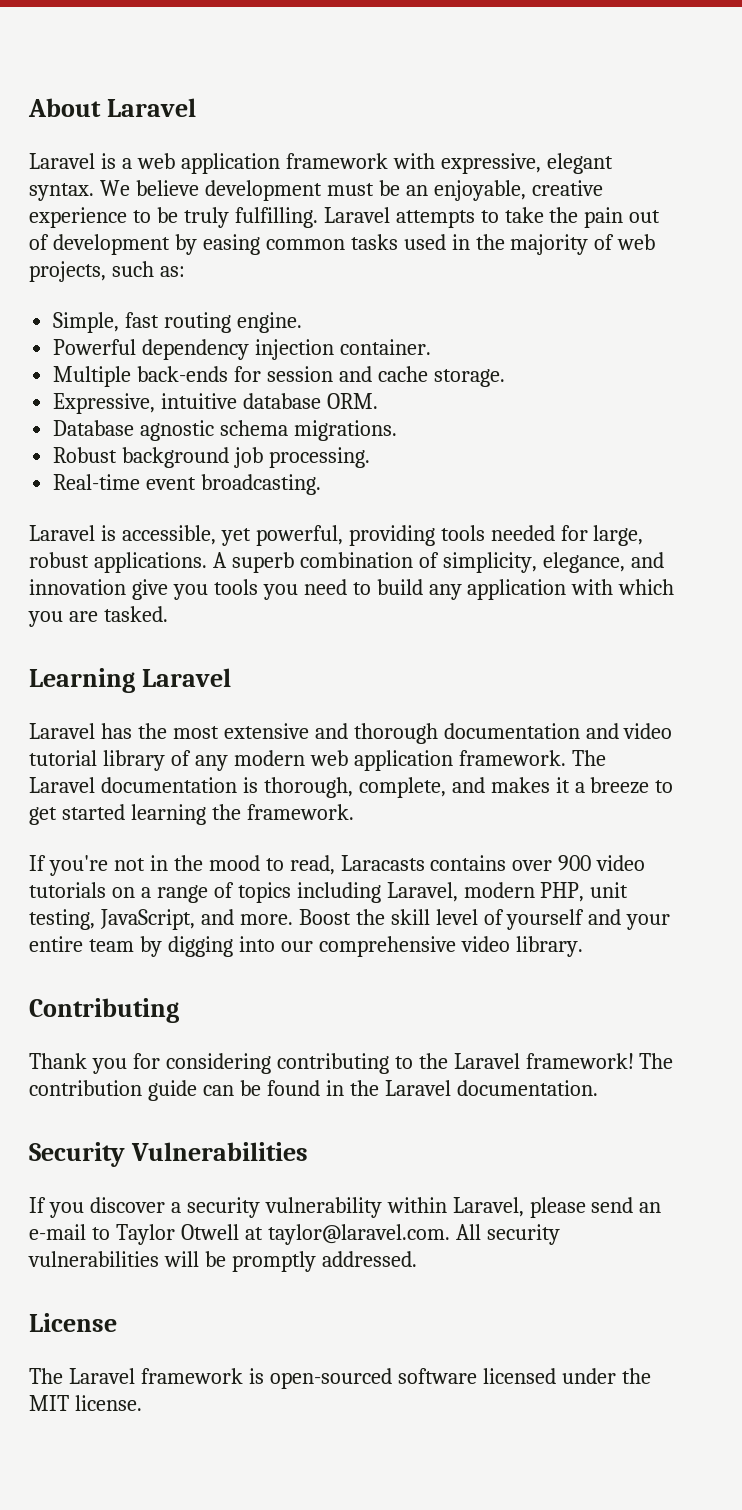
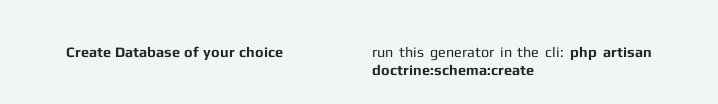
[28,98,196,117] [29,153,613,174] [29,180,603,201] [29,207,661,228] [29,234,656,255] [29,261,185,282] [53,312,303,333] [53,339,432,360] [53,366,505,387] [53,393,379,414] [53,420,398,441] [53,447,371,468] [53,474,322,495] [29,525,644,546] [29,552,664,573] [29,579,675,600] [28,606,168,627] [29,668,231,693] [29,723,673,744] [29,750,606,771] [29,777,674,798] [29,804,354,825] [29,855,646,876] [29,882,629,903] [29,909,671,930] [29,936,583,957] [29,998,179,1023] [29,1053,674,1074] [29,1080,598,1101] [29,1142,308,1167] [29,1197,662,1218] [29,1224,560,1245] [28,1251,417,1272] [29,1313,117,1332] [29,1368,651,1389] [29,1395,142,1411] About Laravel // Laravel is a web application framework with expressive, elegant syntax. We believe development must be an enjoyable, creative experience to be truly fulfilling. Laravel attempts to take the pain out of development by easing common tasks used in the majority of web projects, such as: // Simple, fast routing engine. // Powerful dependency injection container. // Multiple back-ends for session and cache storage. // Expressive, intuitive database ORM. // Database agnostic schema migrations. // Robust background job processing. // Real-time event broadcasting. // Laravel is accessible, yet powerful, providing tools needed for large, robust applications. A superb combination of simplicity, elegance, and innovation give you tools you need to build any application with which you are tasked. // Learning Laravel // Laravel has the most extensive and thorough documentation and video tutorial library of any modern web application framework. The Laravel documentation is thorough, complete, and makes it a breeze to get started learning the framework. // If you're not in the mood to read, Laracasts contains over 900 video tutorials on a range of topics including Laravel, modern PHP, unit testing, JavaScript, and more. Boost the skill level of yourself and your entire team by digging into our comprehensive video library. // Contributing // Thank you for considering contributing to the Laravel framework! The contribution guide can be found in the Laravel documentation. // Security Vulnerabilities // If you discover a security vulnerability within Laravel, please send an e-mail to Taylor Otwell at taylor@laravel.com. All security vulnerabilities will be promptly addressed. // License // The Laravel framework is open-sourced software licensed under the MIT license. -> [66,46,283,61] [372,46,652,61] [372,64,534,76] Create Database of your choice // run this generator in the cli: php artisan doctrine:schema:create

